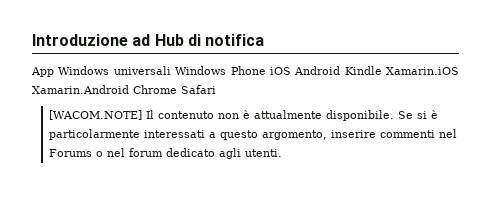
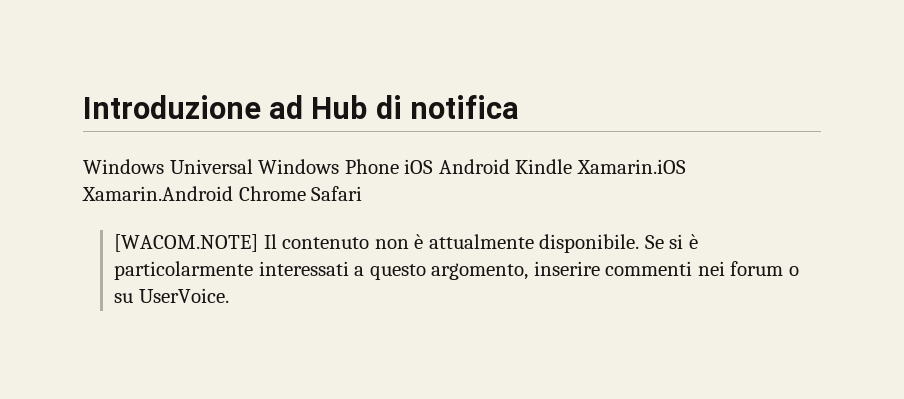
[31,66,171,77] App Windows universali -> [83,159,253,174] Windows Universal
[438,129,457,138] [48,148,282,159] nel Forums o nel forum dedicato agli utenti. -> [697,261,799,276] [114,288,229,303] nei forum o su UserVoice.

